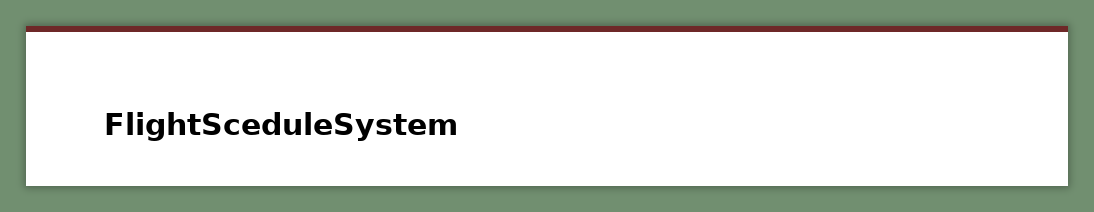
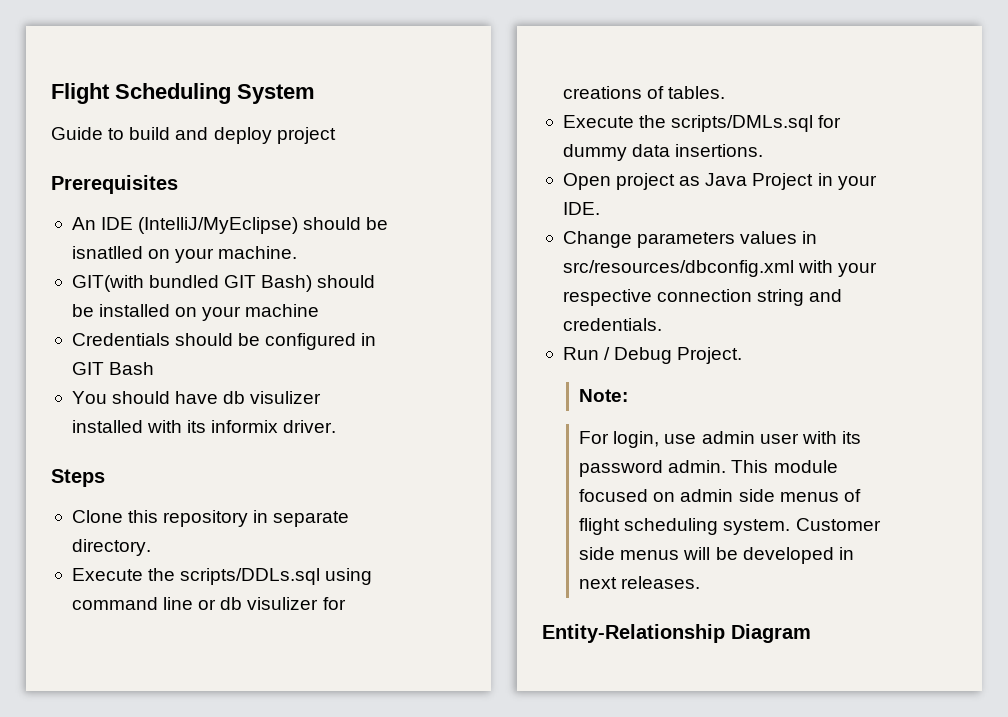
[104,112,458,141] FlightSceduleSystem -> [51,83,315,104] [51,127,336,144] [51,175,178,194] [71,217,389,234] [71,246,298,263] [71,275,376,292] [71,304,320,321] [71,333,377,350] [71,362,155,375] [71,391,322,404] [71,420,337,433] [51,469,105,487] [71,510,350,527] [71,539,151,556] [71,568,373,585] [71,597,346,610] [562,86,726,99] [562,115,842,132] [562,144,764,161] [562,173,877,190] [562,202,600,215] [562,231,818,248] [562,260,878,277] [562,289,843,306] [562,318,662,331] [562,347,743,364] [579,389,629,402] [579,431,861,448] [579,460,838,477] [579,489,861,502] [579,518,881,535] [579,547,854,564] [579,576,701,589] [542,624,811,643] Flight Scheduling System // Guide to build and deploy project // Prerequisites // An IDE (IntelliJ/MyEclipse) should be isnatlled on your machine. // GIT(with bundled GIT Bash) should be installed on your machine // Credentials should be configured in GIT Bash // You should have db visulizer installed with its informix driver. // Steps // Clone this repository in separate directory. // Execute the scripts/DDLs.sql using command line or db visulizer for creations of tables. // Execute the scripts/DMLs.sql for dummy data insertions. // Open project as Java Project in your IDE. // Change parameters values in src/resources/dbconfig.xml with your respective connection string and credentials. // Run / Debug Project. // Note: // For login, use admin user with its password admin. This module focused on admin side menus of flight scheduling system. Customer side menus will be developed in next releases. // Entity-Relationship Diagram

